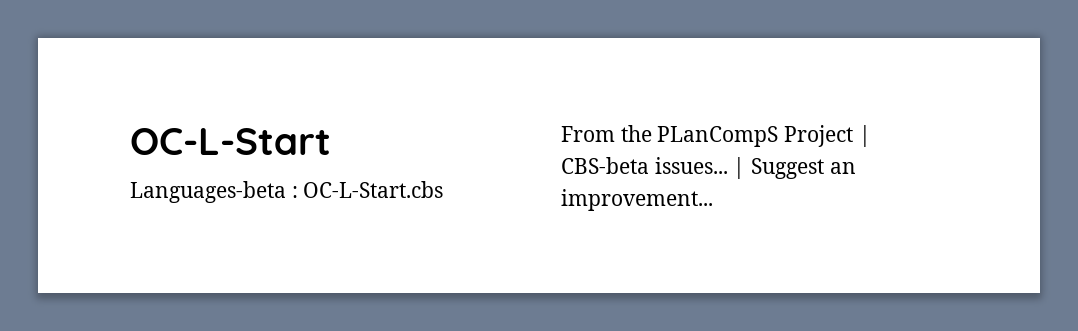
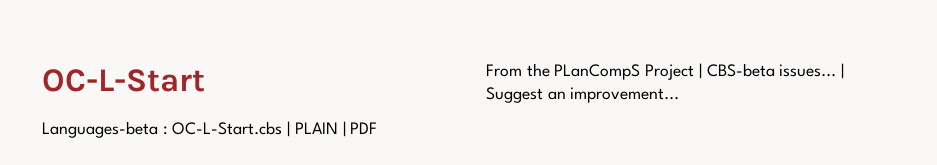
(444, 189) none -> [287,121,378,137] | PLAIN | PDF

